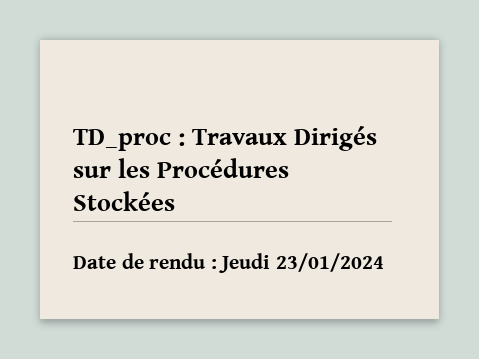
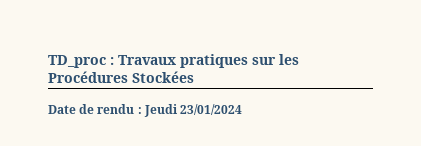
[294,126,378,151] Dirigés -> [180,54,248,68] pratiques

